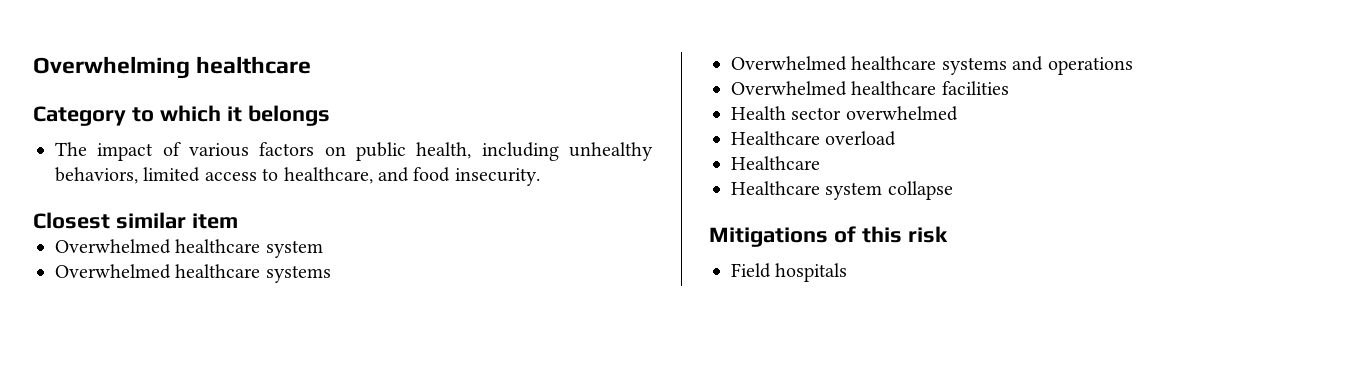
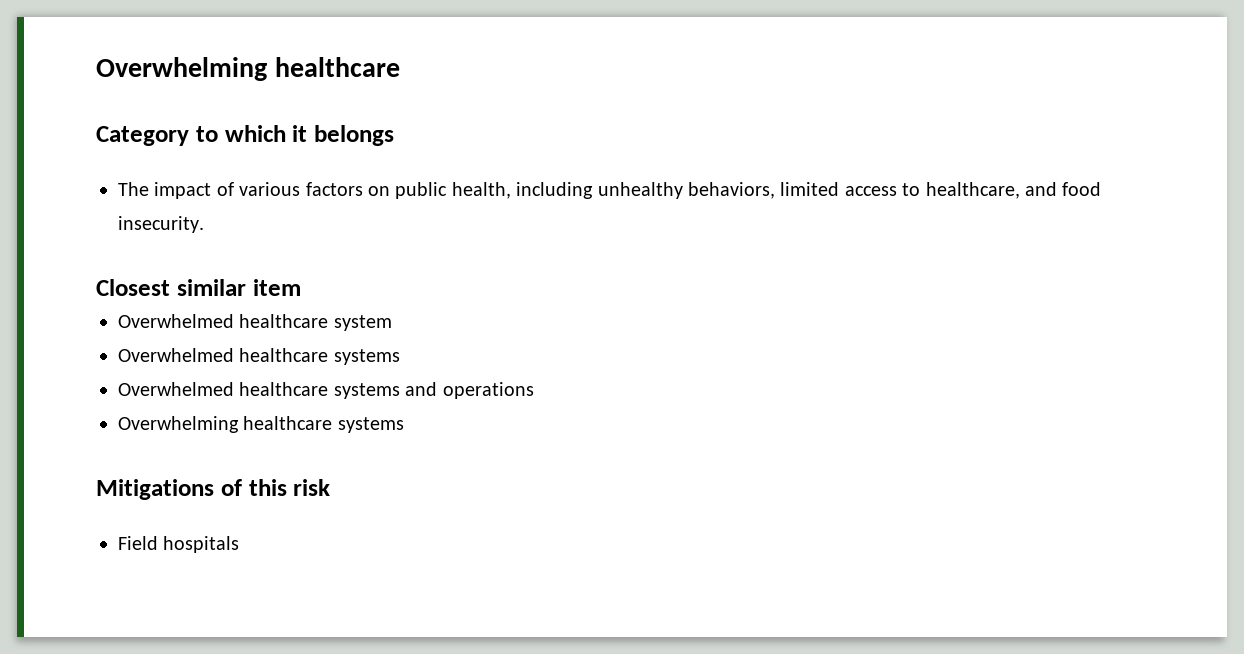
[731,81,1009,96] [731,106,958,121] [731,131,897,146] [731,156,820,170] [731,181,953,200] Overwhelmed healthcare facilities // Health sector overwhelmed // Healthcare overload // Healthcare // Healthcare system collapse -> [118,416,404,433] Overwhelming healthcare systems

